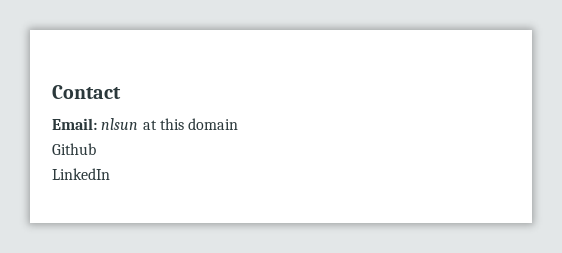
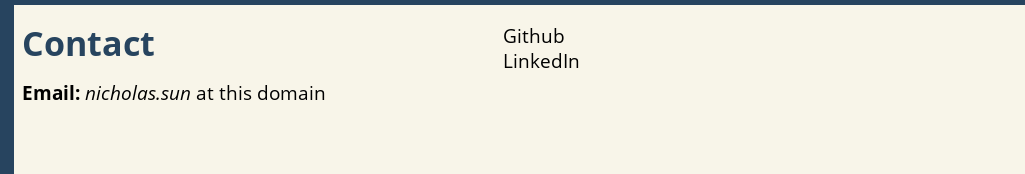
[101,118,139,130] nlsun -> [85,85,191,100] nicholas.sun

